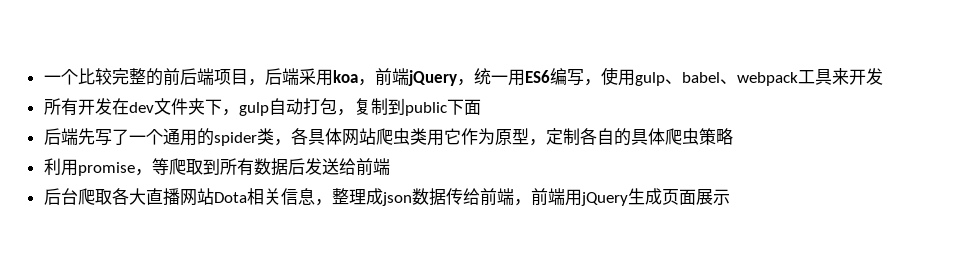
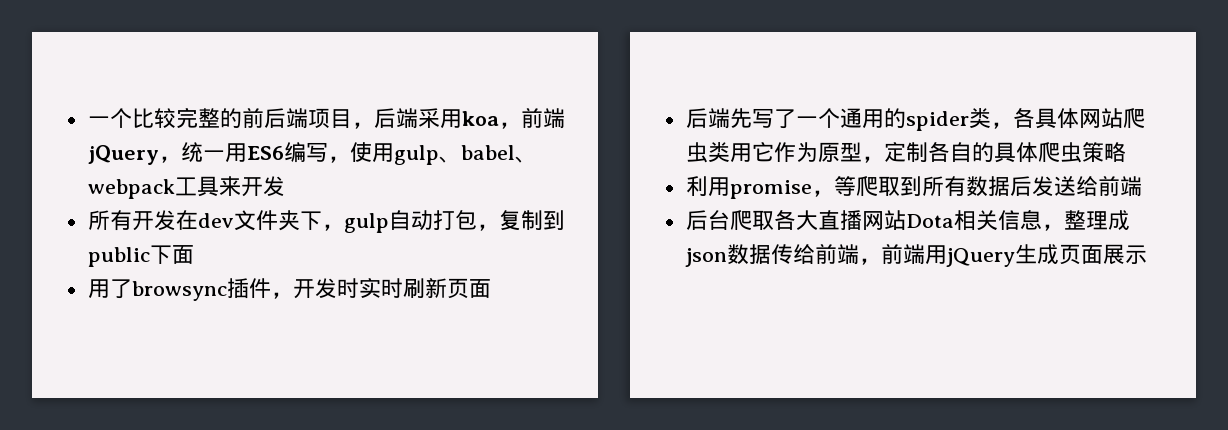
(481, 107) none -> [87,278,491,301] // 用了browsync插件，开发时实时刷新页面

